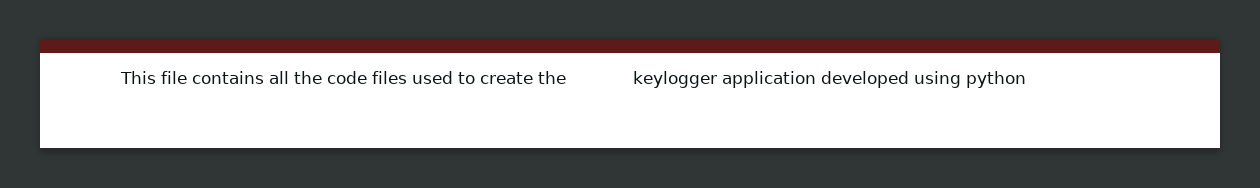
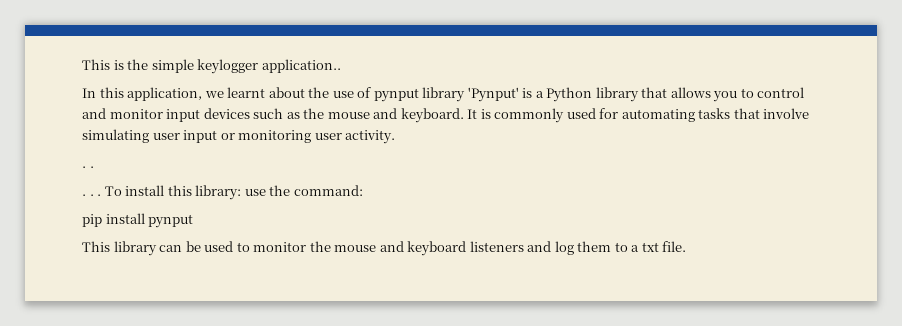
[119,71,1026,88] This file contains all the code files used to create the keylogger application developed using python -> [82,59,341,74] [82,87,805,102] [82,108,810,123] [82,129,396,144] [82,166,94,168] [82,185,363,200] [82,213,194,228] [82,241,687,256] This is the simple keylogger application.. // In this application, we learnt about the use of pynput library 'Pynput' is a Python library that allows you to control and monitor input devices such as the mouse and keyboard. It is commonly used for automating tasks that involve simulating user input or monitoring user activity. // . . // . . . To install this library: use the command: // pip install pynput // This library can be used to monitor the mouse and keyboard listeners and log them to a txt file.

